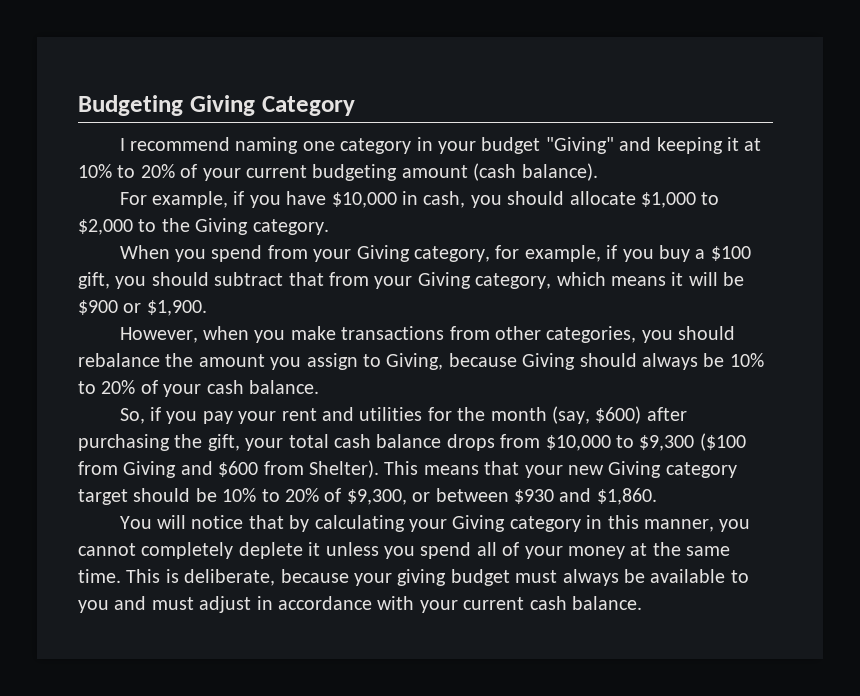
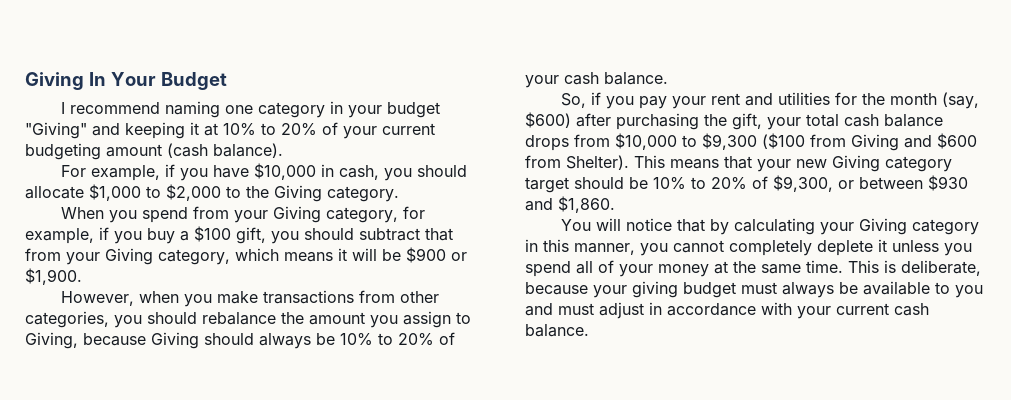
[78,95,355,116] Budgeting Giving Category -> [25,72,227,90] Giving In Your Budget

